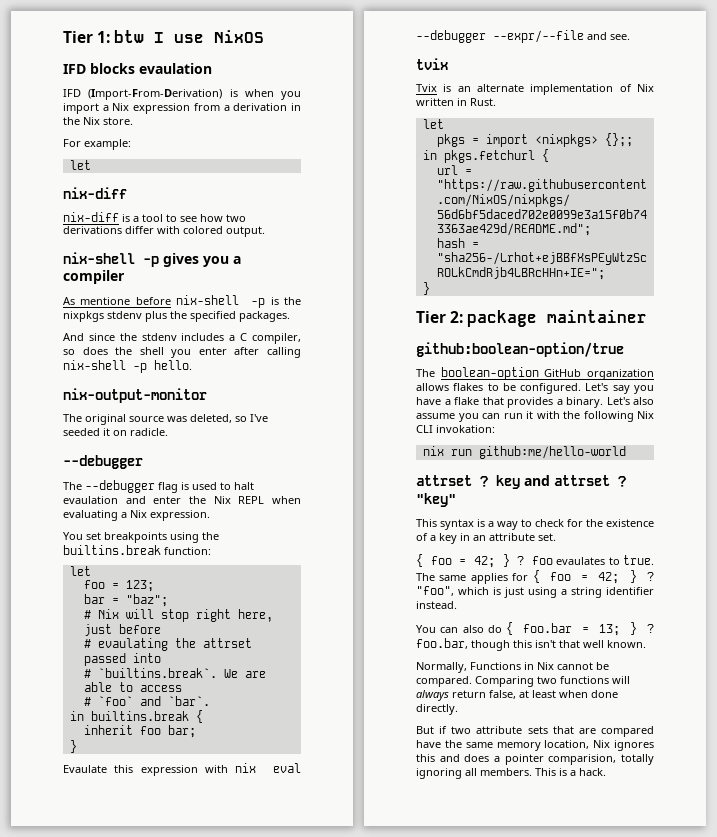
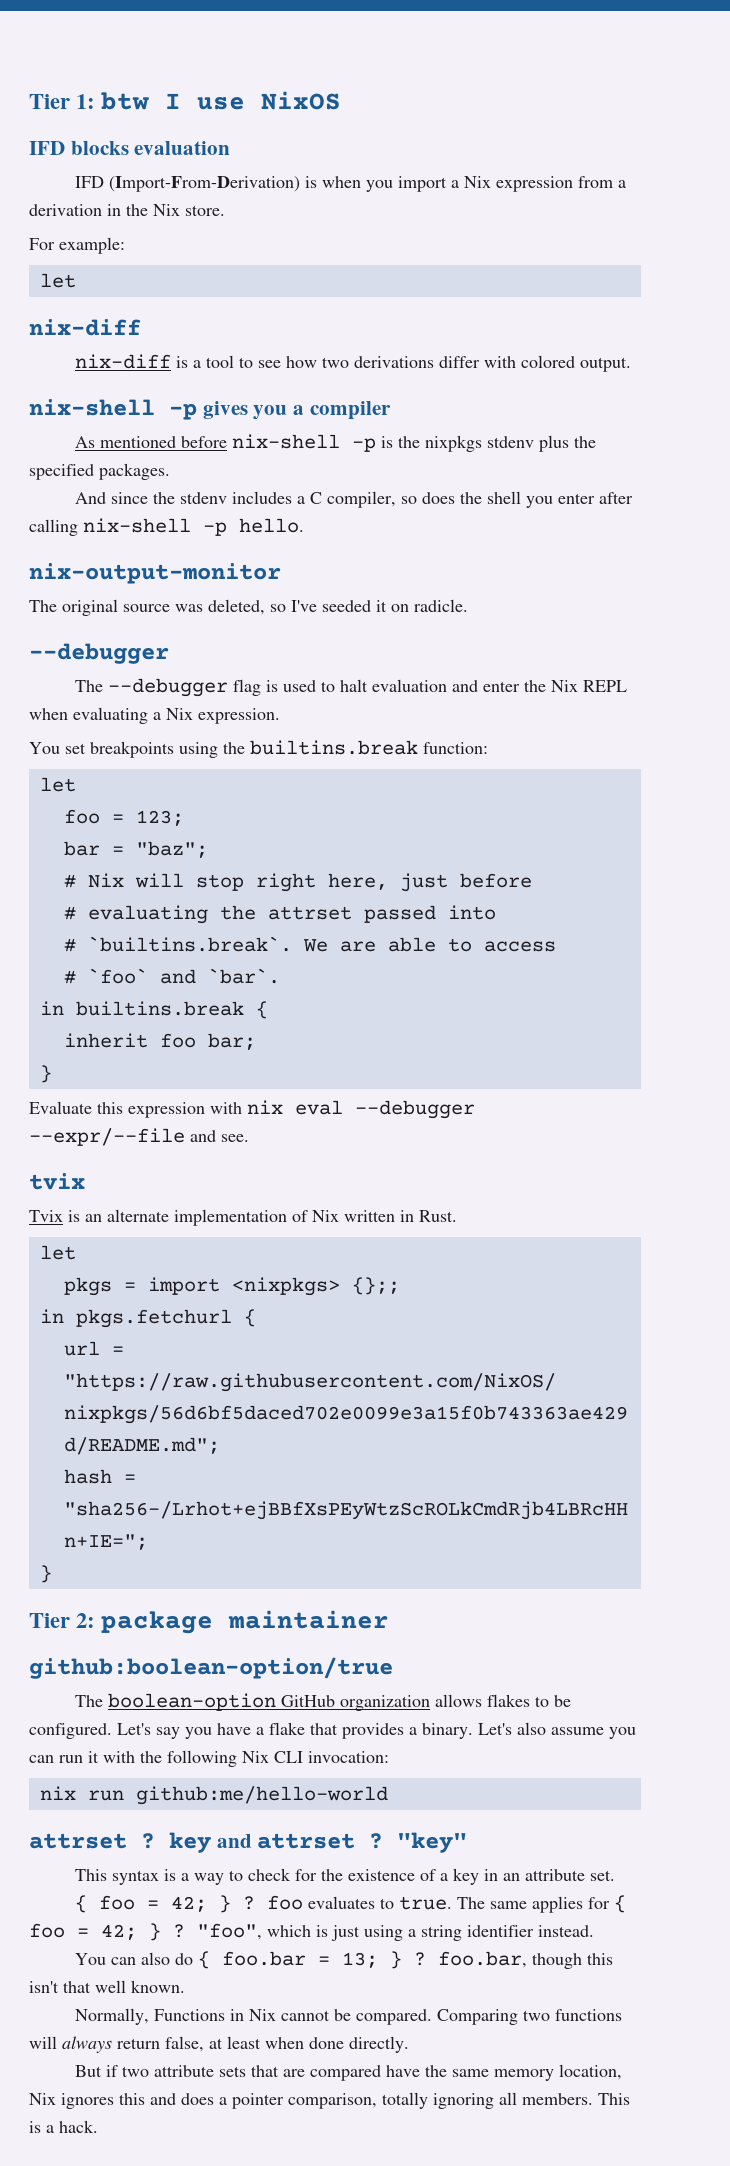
[139,63,212,74] evaulation -> [134,141,231,155] evaluation
[80,297,131,305] mentione -> [99,436,176,448] mentioned
[63,496,118,504] evaulation -> [371,679,447,692] evaluation
[97,638,168,651] evaulating -> [87,905,208,924] evaluating
[63,765,107,773] Evaulate -> [29,1101,92,1114] Evaluate
[436,425,495,433] invokation: -> [308,1751,389,1763] invocation:
[556,557,606,565] evaulates -> [307,1896,375,1909] evaluates
[548,754,617,765] comparision, -> [288,2093,377,2109] comparison,

